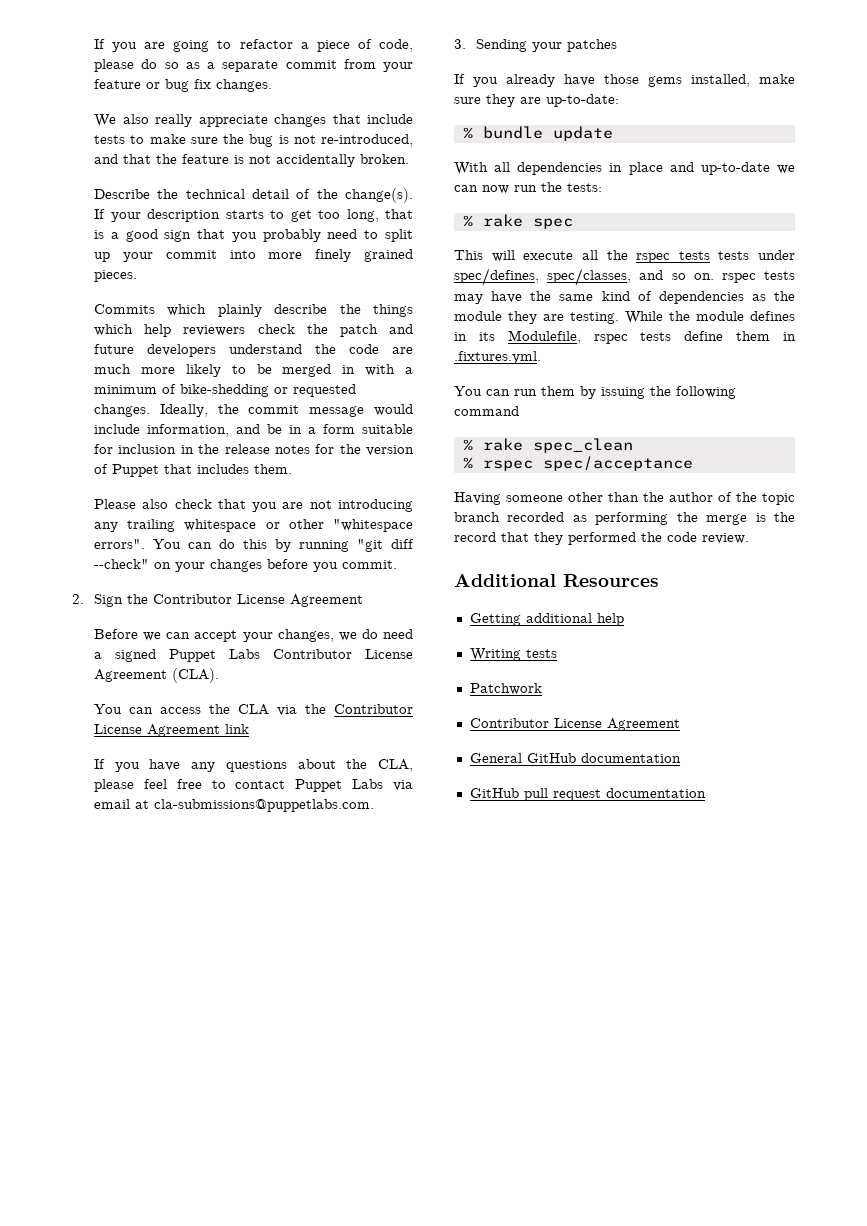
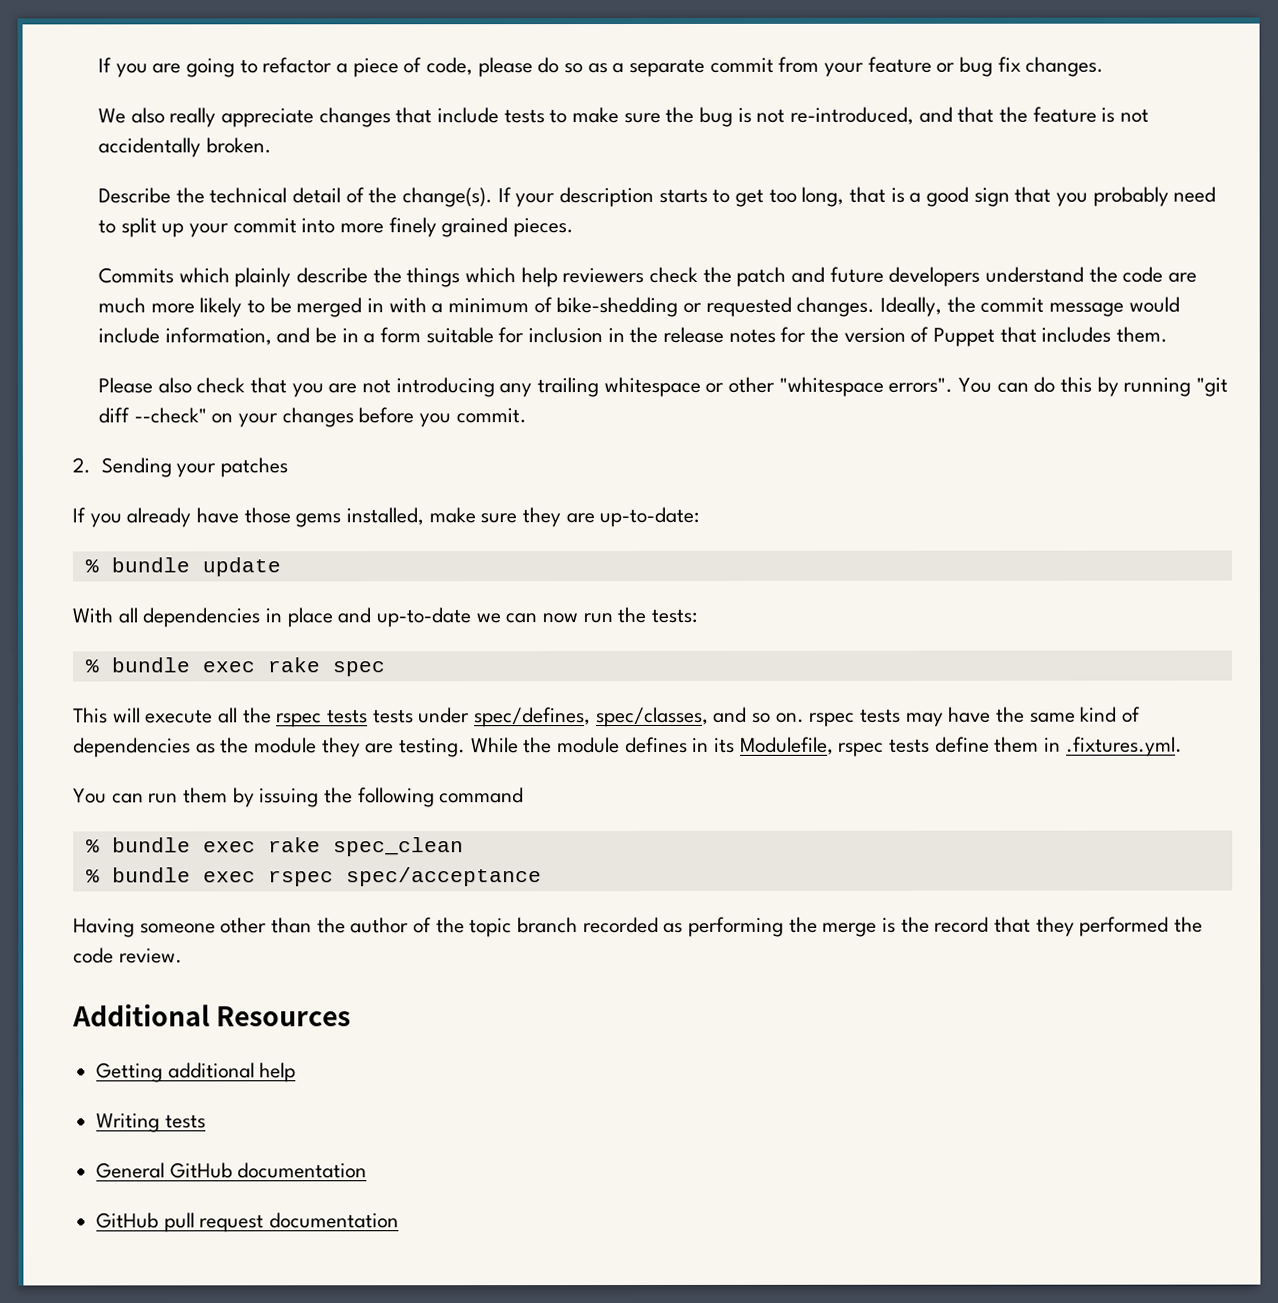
[94,594,364,607] [94,629,413,642] [94,649,413,662] [94,668,220,683] [94,704,414,716] [94,724,250,737] [94,759,413,772] [94,779,413,792] [94,799,375,812] [454,39,466,49] Sign the Contributor License Agreement // Before we can accept your changes, we do need a signed Puppet Labs Contributor License Agreement (CLA). // You can access the CLA via the Contributor License Agreement link // If you have any questions about the CLA, please feel free to contact Puppet Labs via email at cla-submissions@puppetlabs.com. // 3. -> (91, 465) none
(473, 221) none -> [111,657,256,673] bundle exec
(473, 445) none -> [111,837,256,853] bundle exec
(473, 463) none -> [111,867,256,883] bundle exec
[469,683,542,695] [469,718,680,731] // Patchwork // Contributor License Agreement -> (206, 1121) none

